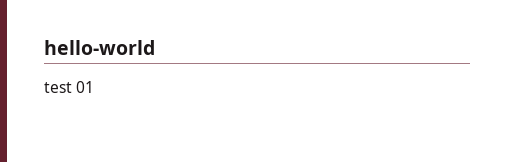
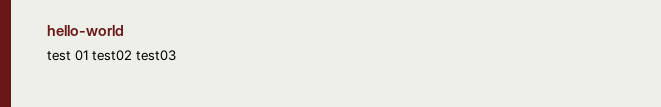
(95, 87) none -> [92,50,176,61] test02 test03

